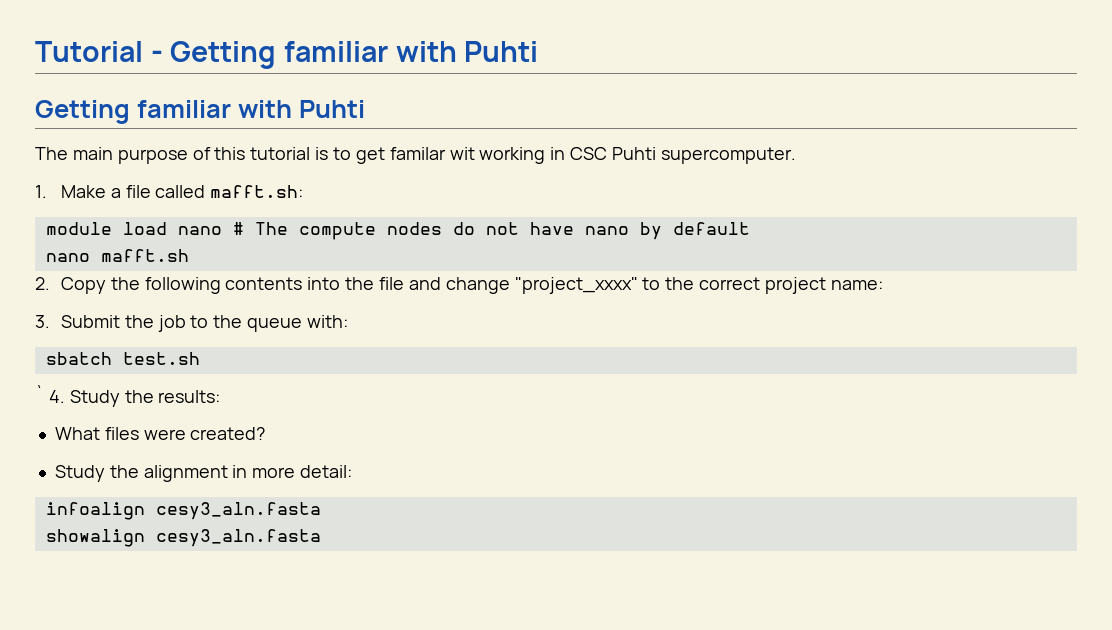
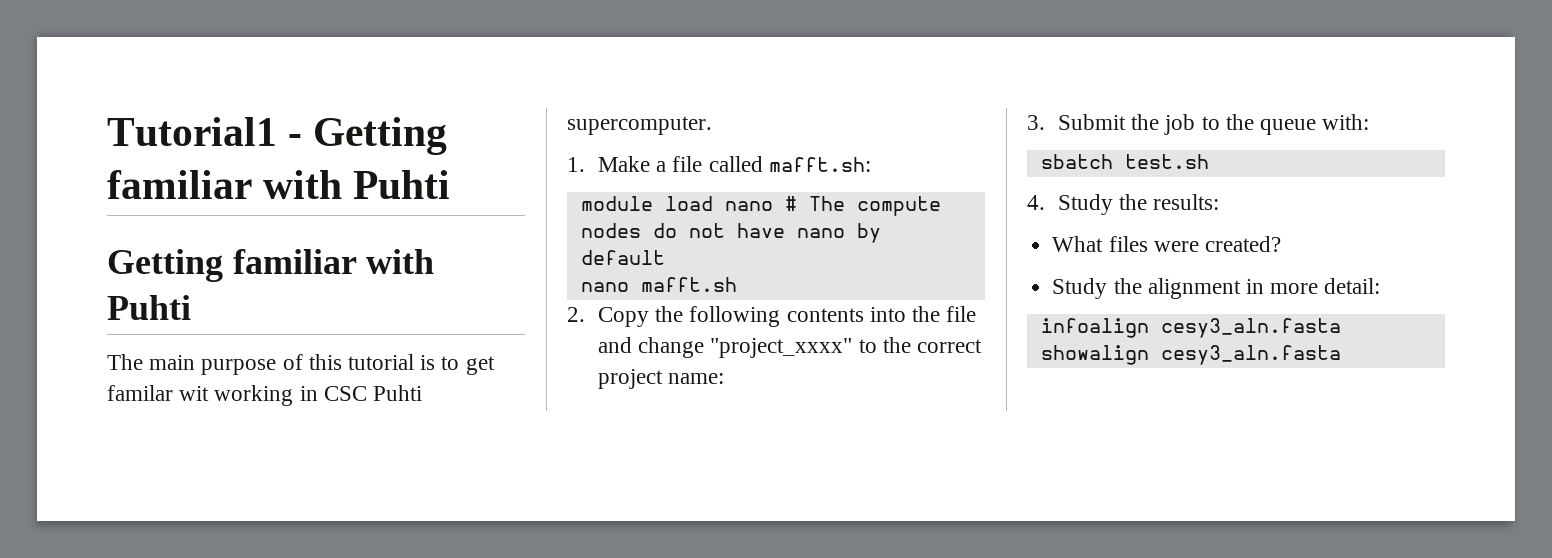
[35,41,143,62] Tutorial -> [107,117,277,146] Tutorial1
[35,385,44,403] ` -> (1209, 161) none

